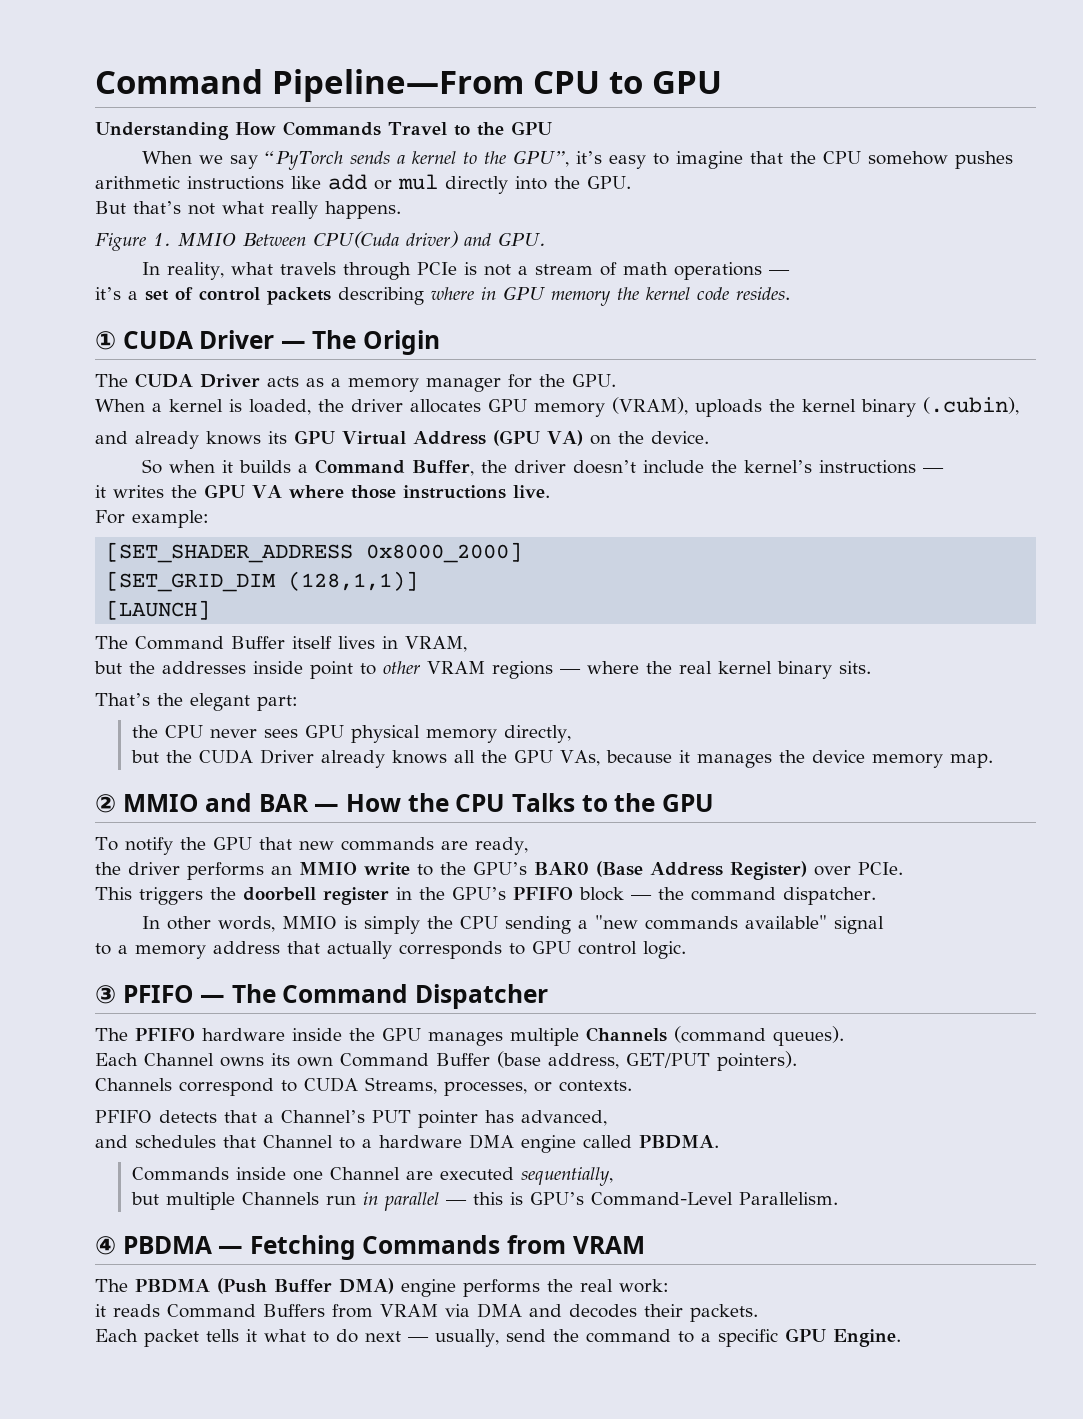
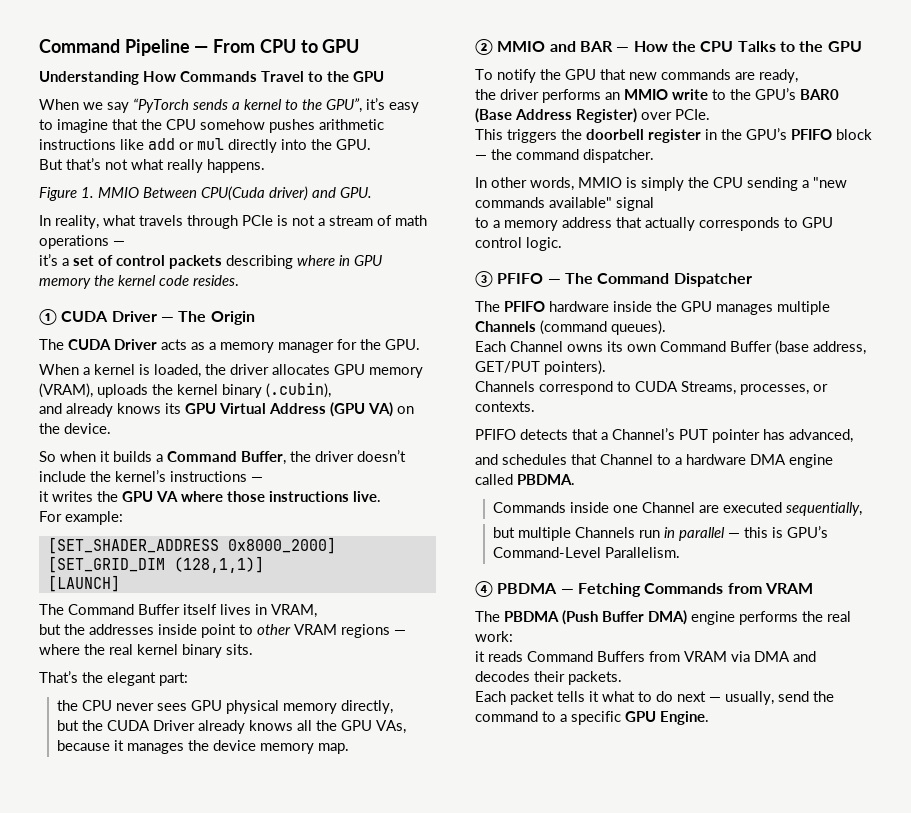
[95,69,524,102] Command Pipeline—From -> [39,39,256,56] Command Pipeline — From

